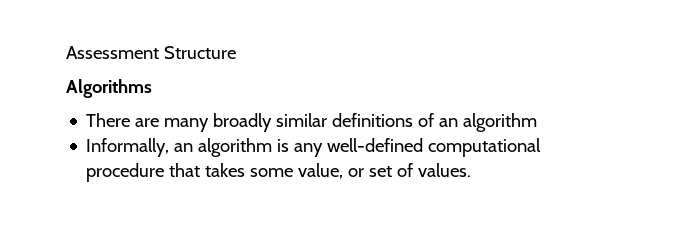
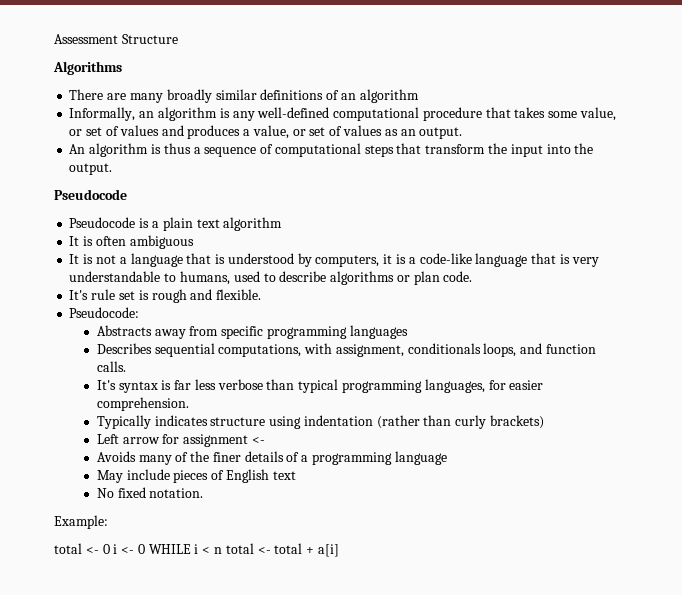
[418,163,472,177] values. -> [119,125,463,139] [69,143,594,157] [69,163,113,175] [54,189,127,200] [69,217,283,231] [69,235,194,249] [69,253,599,267] [69,271,473,285] [69,289,262,303] [69,307,140,318] [96,325,408,339] [96,343,597,357] [96,361,126,372] [96,379,544,393] [96,397,189,411] [96,415,545,429] [96,434,265,447] [96,451,447,465] [96,469,296,483] [96,487,204,498] [54,515,108,529] [54,543,339,557] values and produces a value, or set of values as an output. // An algorithm is thus a sequence of computational steps that transform the input into the output. // Pseudocode // Pseudocode is a plain text algorithm // It is often ambiguous // It is not a language that is understood by computers, it is a code-like language that is very understandable to humans, used to describe algorithms or plan code. // It's rule set is rough and flexible. // Pseudocode: // Abstracts away from specific programming languages // Describes sequential computations, with assignment, conditionals loops, and function calls. // It's syntax is far less verbose than typical programming languages, for easier comprehension. // Typically indicates structure using indentation (rather than curly brackets) // Left arrow for assignment <- // Avoids many of the finer details of a programming language // May include pieces of English text // No fixed notation. // Example: // total <- 0 i <- 0 WHILE i < n total <- total + a[i]

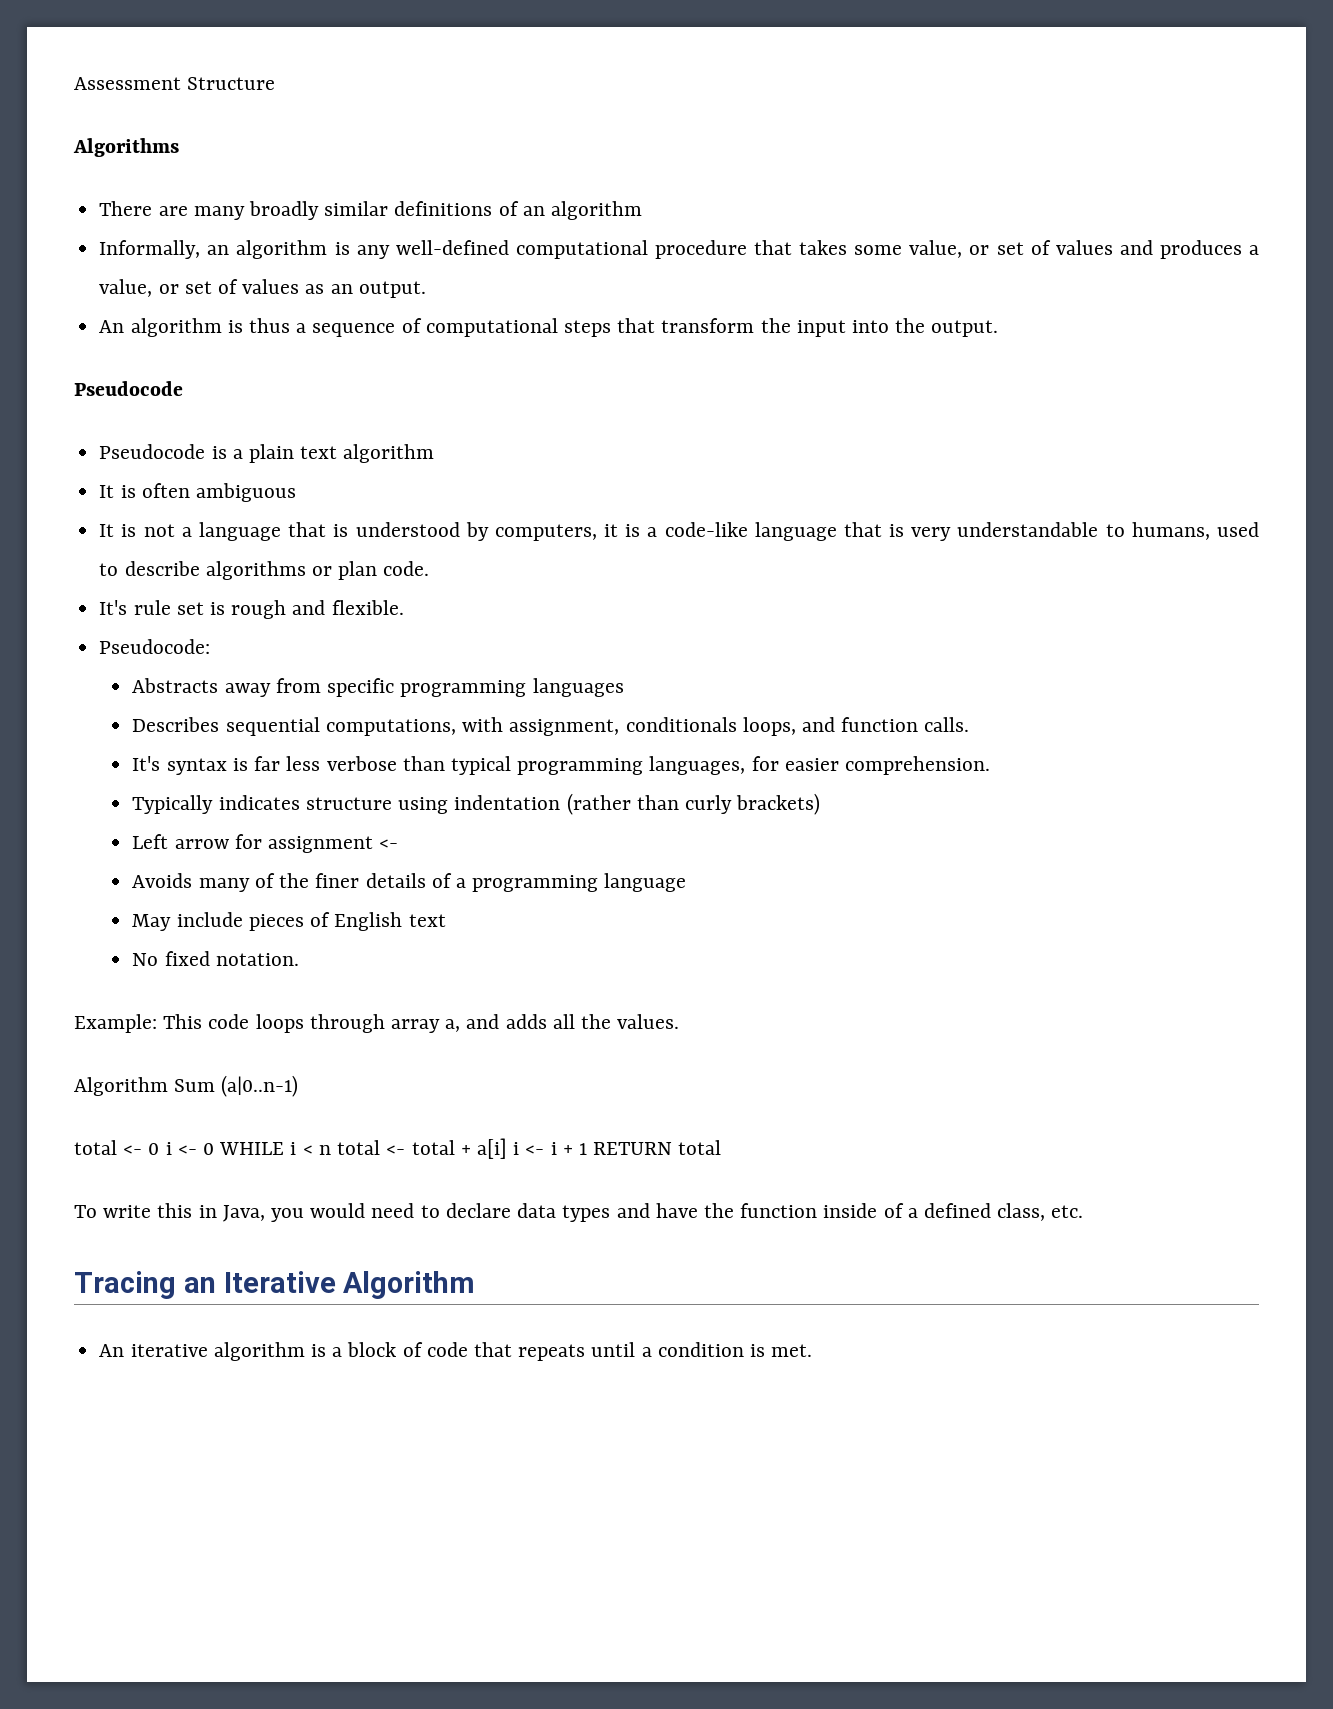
(108, 522) none -> [163,1014,680,1033] [74,1075,299,1097] This code loops through array a, and adds all the values. // Algorithm Sum (a|0..n-1)
(339, 550) none -> [513,1140,722,1155] [74,1203,1084,1222] [74,1271,476,1299] [99,1342,813,1361] i <- i + 1 RETURN total // To write this in Java, you would need to declare data types and have the function inside of a defined class, etc. // Tracing an Iterative Algorithm // An iterative algorithm is a block of code that repeats until a condition is met.

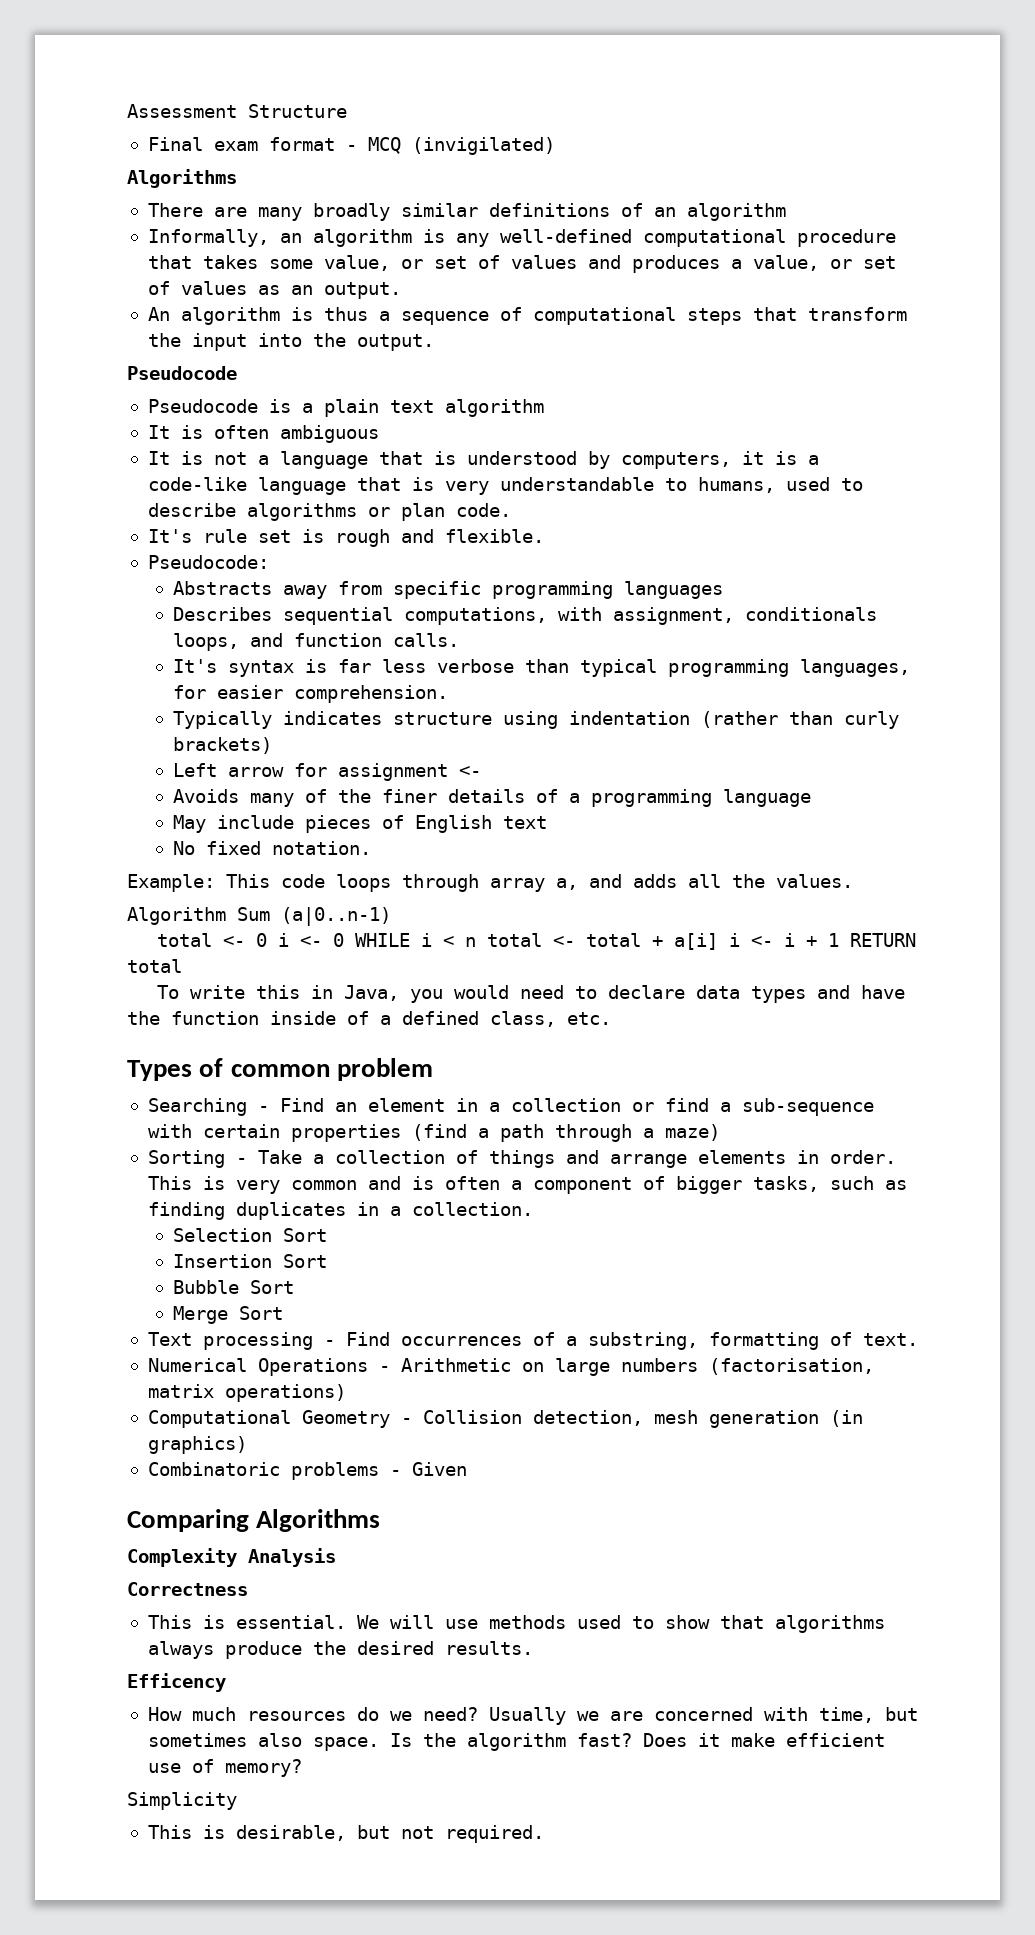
(276, 83) none -> [147,137,555,155] // Final exam format - MCQ (invigilated)
[74,1271,476,1299] [99,1342,813,1361] Tracing an Iterative Algorithm // An iterative algorithm is a block of code that repeats until a condition is met. -> [127,1058,433,1081] [147,1098,874,1116] [147,1124,720,1142] [147,1150,896,1168] [147,1176,907,1194] [147,1202,533,1220] [173,1228,328,1242] [173,1254,328,1268] [173,1280,295,1294] [173,1306,284,1324] [147,1332,918,1350] [147,1358,874,1376] [147,1384,346,1402] [147,1410,863,1428] [147,1436,247,1454] [147,1462,467,1480] [127,1509,381,1532] [127,1548,336,1567] [127,1582,248,1596] [147,1615,885,1633] [147,1641,533,1659] [127,1673,226,1692] [147,1707,918,1725] [147,1733,885,1751] [147,1759,302,1777] [127,1792,237,1810] [147,1825,544,1843] Types of common problem // Searching - Find an element in a collection or find a sub-sequence with certain properties (find a path through a maze) // Sorting - Take a collection of things and arrange elements in order. This is very common and is often a component of bigger tasks, such as finding duplicates in a collection. // Selection Sort // Insertion Sort // Bubble Sort // Merge Sort // Text processing - Find occurrences of a substring, formatting of text. // Numerical Operations - Arithmetic on large numbers (factorisation, matrix operations) // Computational Geometry - Collision detection, mesh generation (in graphics) // Combinatoric problems - Given // Comparing Algorithms // Complexity Analysis // Correctness // This is essential. We will use methods used to show that algorithms always produce the desired results. // Efficency // How much resources do we need? Usually we are concerned with time, but sometimes also space. Is the algorithm fast? Does it make efficient use of memory? // Simplicity // This is desirable, but not required.

